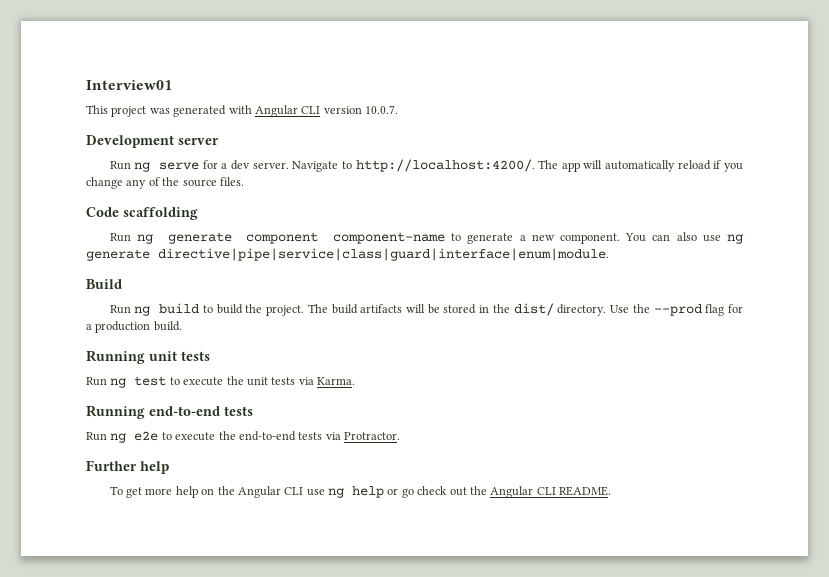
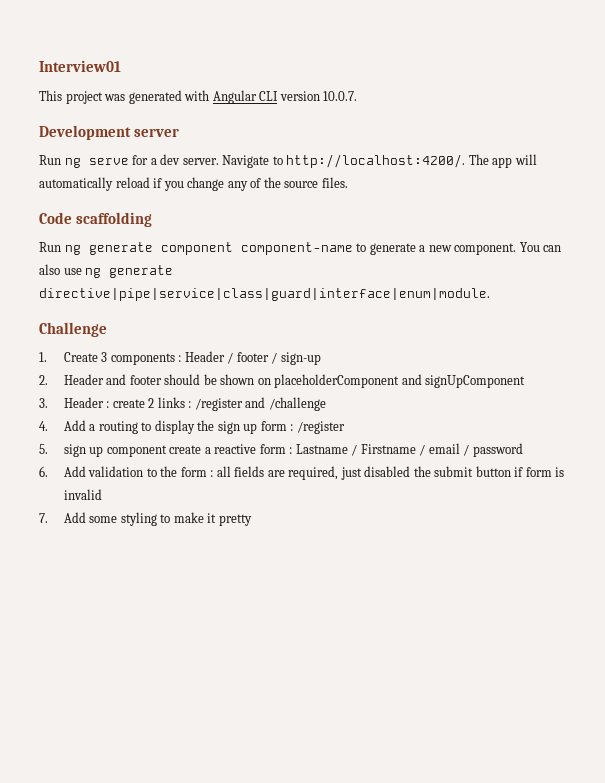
[86,279,122,289] [109,303,743,316] [86,321,182,333] [86,350,210,364] [86,376,355,388] [86,405,253,419] [86,431,400,443] [86,460,169,474] [109,486,612,498] Build // Run ng build to build the project. The build artifacts will be stored in the dist/ directory. Use the --prod flag for a production build. // Running unit tests // Run ng test to execute the unit tests via Karma. // Running end-to-end tests // Run ng e2e to execute the end-to-end tests via Protractor. // Further help // To get more help on the Angular CLI use ng help or go check out the Angular CLI README. -> [39,322,107,337] [39,351,321,365] [39,374,526,388] [39,397,326,411] [39,420,345,434] [39,443,523,457] [39,466,565,480] [63,489,102,500] [39,512,252,526] Challenge // 1. Create 3 components : Header / footer / sign-up // 2. Header and footer should be shown on placeholderComponent and signUpComponent // 3. Header : create 2 links : /register and /challenge // 4. Add a routing to display the sign up form : /register // 5. sign up component create a reactive form : Lastname / Firstname / email / password // 6. Add validation to the form : all fields are required, just disabled the submit button if form is invalid // 7. Add some styling to make it pretty

